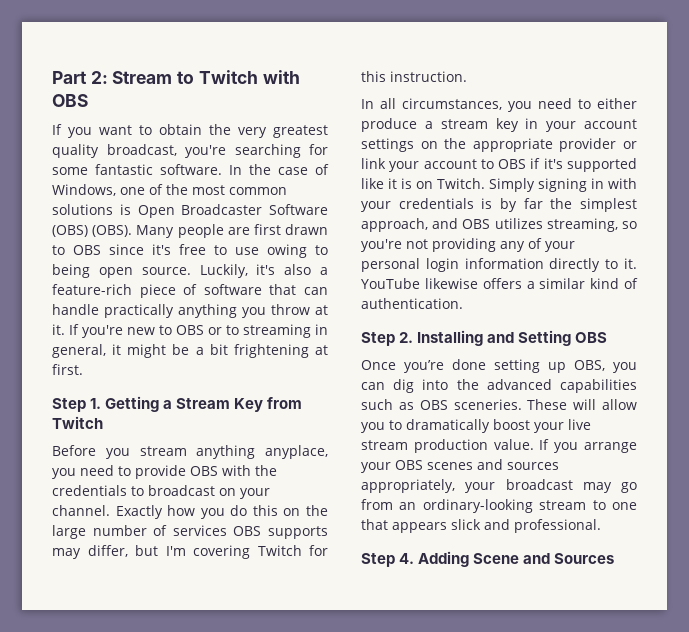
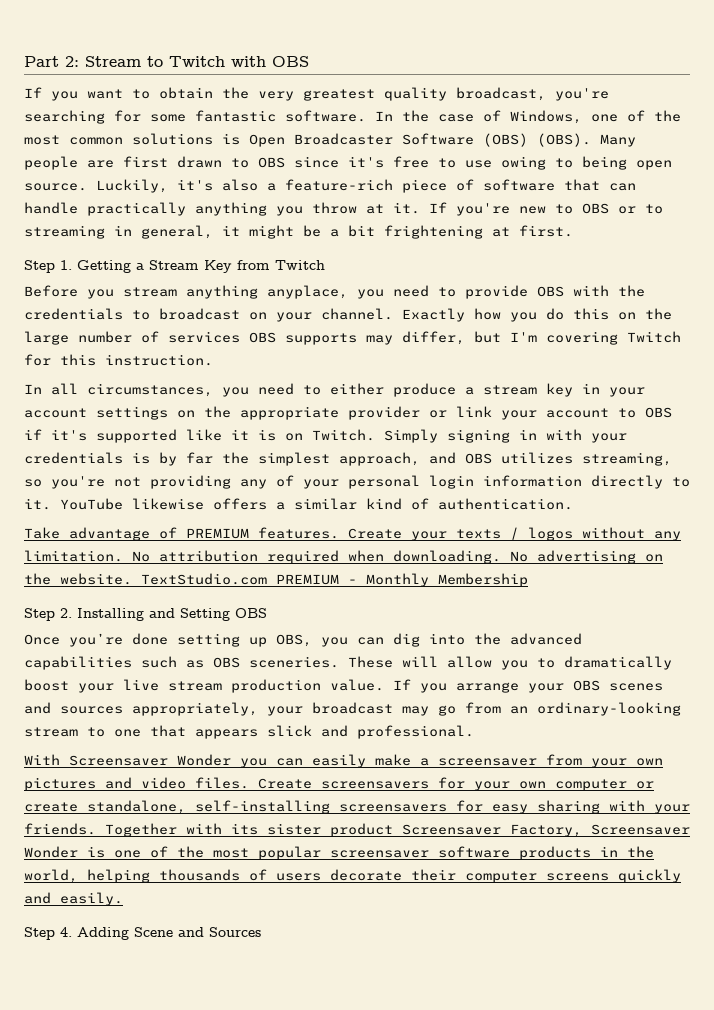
(463, 303) none -> [24,527,681,541] [24,550,663,564] [24,573,528,587] // Take advantage of PREMIUM features. Create your texts / logos without any limitation. No attribution required when downloading. No advertising on the website. TextStudio.com PREMIUM - Monthly Membership
(601, 526) none -> [24,754,663,768] [24,777,654,791] [24,800,690,814] [24,823,690,837] [24,846,654,860] [24,869,681,883] [24,892,123,906] // With Screensaver Wonder you can easily make a screensaver from your own pictures and video files. Create screensavers for your own computer or create standalone, self-installing screensavers for easy sharing with your friends. Together with its sister product Screensaver Factory, Screensaver Wonder is one of the most popular screensaver software products in the world, helping thousands of users decorate their computer screens quickly and easily.

